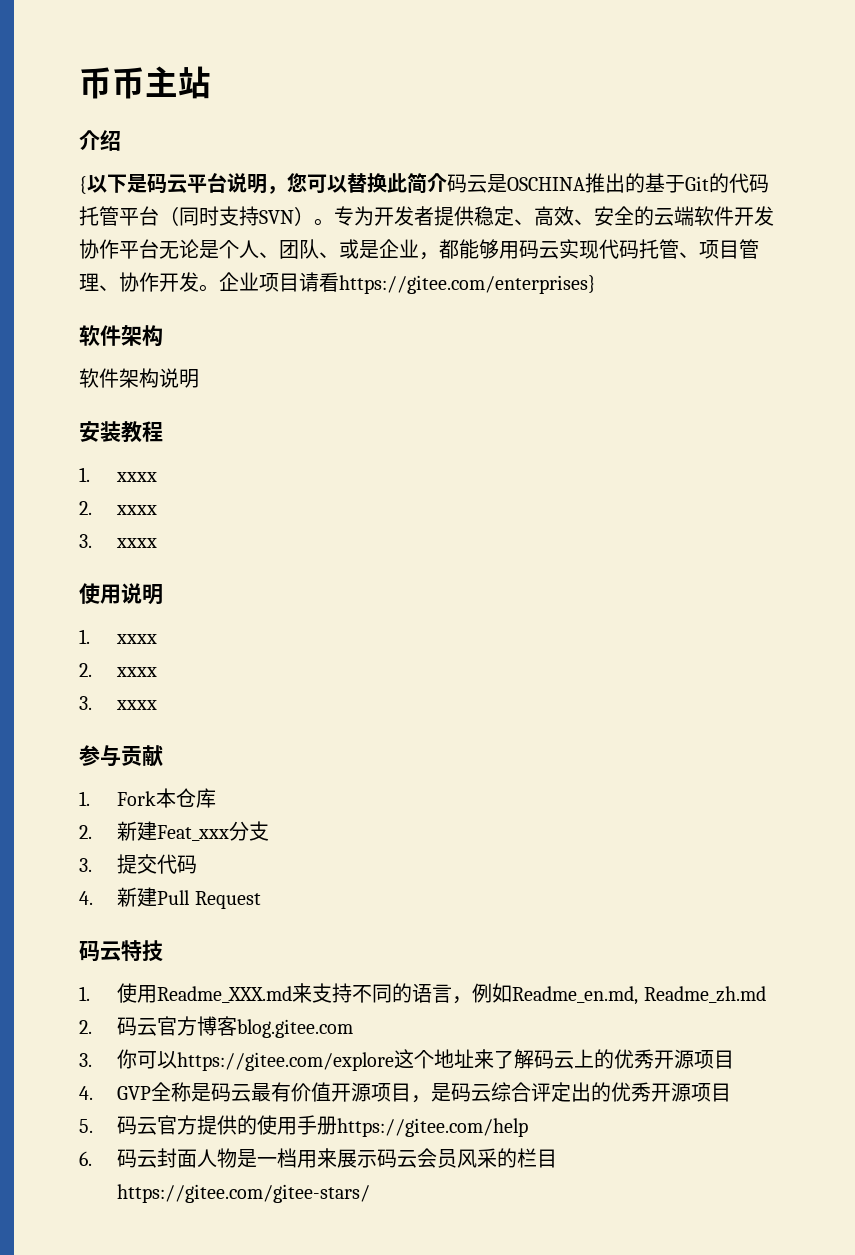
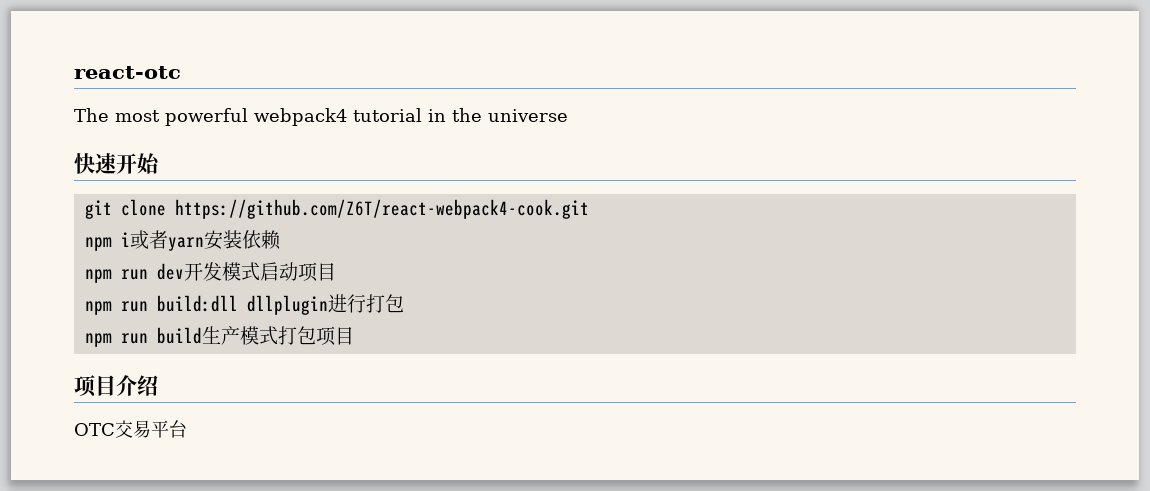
[79,66,211,99] [79,130,121,151] [79,173,769,194] [79,206,774,226] [79,239,759,260] [79,272,596,294] [79,325,163,347] [79,368,199,388] [79,421,163,443] [79,467,158,482] [79,501,158,515] [79,534,158,548] [79,583,163,605] [79,629,158,644] [79,663,158,677] [79,696,158,710] [79,745,163,767] [79,788,217,808] [79,821,270,841] [79,854,198,874] [79,887,261,909] [79,940,163,962] [79,983,766,1005] [79,1016,354,1038] [79,1049,735,1071] [79,1082,732,1103] [79,1115,529,1137] [79,1148,558,1168] [117,1184,371,1203] 币币主站 // 介绍 // {以下是码云平台说明，您可以替换此简介码云是OSCHINA推出的基于Git的代码托管平台（同时支持SVN）。专为开发者提供稳定、高效、安全的云端软件开发协作平台无论是个人、团队、或是企业，都能够用码云实现代码托管、项目管理、协作开发。企业项目请看https://gitee.com/enterprises} // 软件架构 // 软件架构说明 // 安装教程 // 1. xxxx // 2. xxxx // 3. xxxx // 使用说明 // 1. xxxx // 2. xxxx // 3. xxxx // 参与贡献 // 1. Fork本仓库 // 2.新建Feat_xxx分支 // 3.提交代码 // 4.新建Pull Request // 码云特技 // 1.使用Readme_XXX.md来支持不同的语言，例如Readme_en.md, Readme_zh.md // 2.码云官方博客blog.gitee.com // 3.你可以https://gitee.com/explore这个地址来了解码云上的优秀开源项目 // 4. GVP全称是码云最有价值开源项目，是码云综合评定出的优秀开源项目 // 5.码云官方提供的使用手册https://gitee.com/help // 6.码云封面人物是一档用来展示码云会员风采的栏目https://gitee.com/gitee-stars/ -> [74,66,181,79] [74,108,568,126] [74,153,160,174] [84,199,589,219] [84,230,281,251] [84,262,336,283] [84,294,404,315] [84,326,354,347] [74,375,158,397] [74,420,187,438] react-otc // The most powerful webpack4 tutorial in the universe // 快速开始 // git clone https://github.com/Z6T/react-webpack4-cook.git // npm i或者yarn安装依赖 // npm run dev开发模式启动项目 // npm run build:dll dllplugin进行打包 // npm run build生产模式打包项目 // 项目介绍 // OTC交易平台

